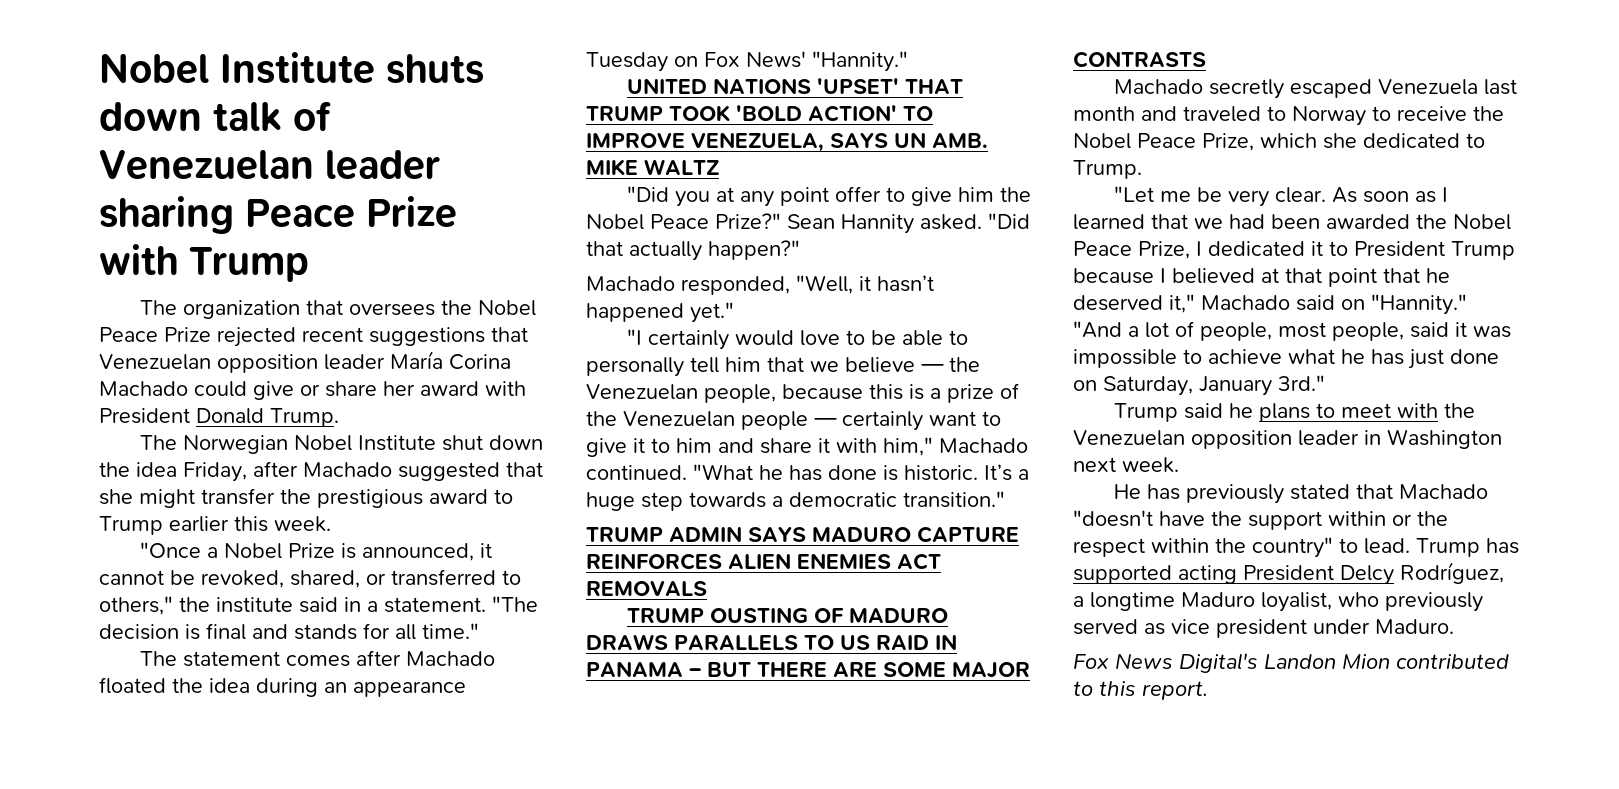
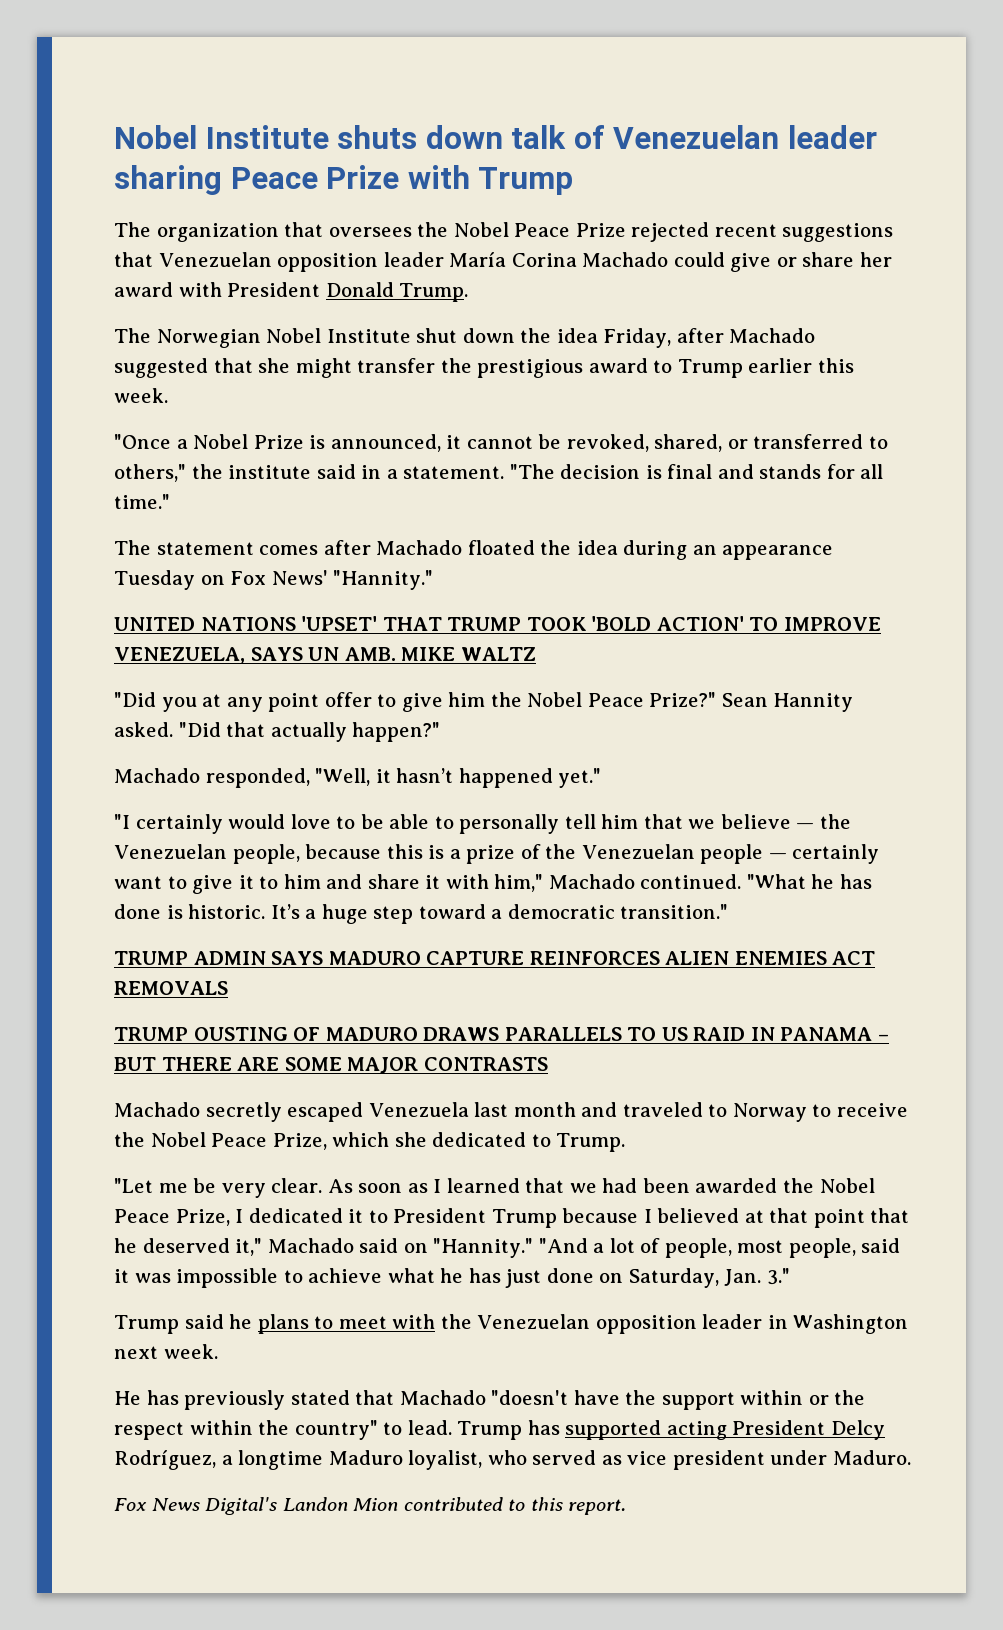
[689,492,766,508] towards -> [418,904,486,919] toward
[1199,375,1325,396] January 3rd." -> [724,1268,790,1286] Jan. 3."
[1385,592,1483,612] previously -> (527, 1457) none

